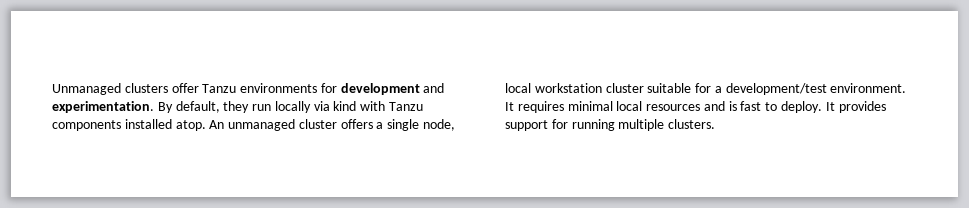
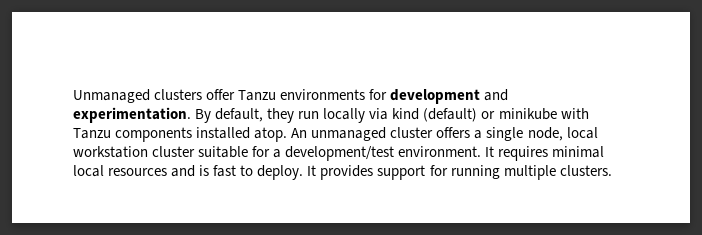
(357, 106) none -> [423,108,557,122] (default) or minikube

